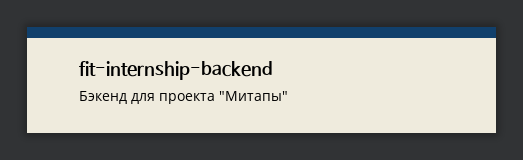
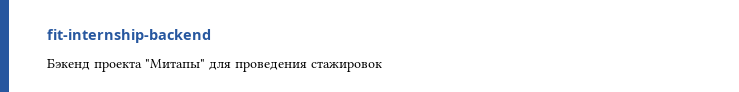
[131,93,155,104] для -> (90, 64) none
(288, 96) none -> [209,61,382,72] для проведения стажировок

